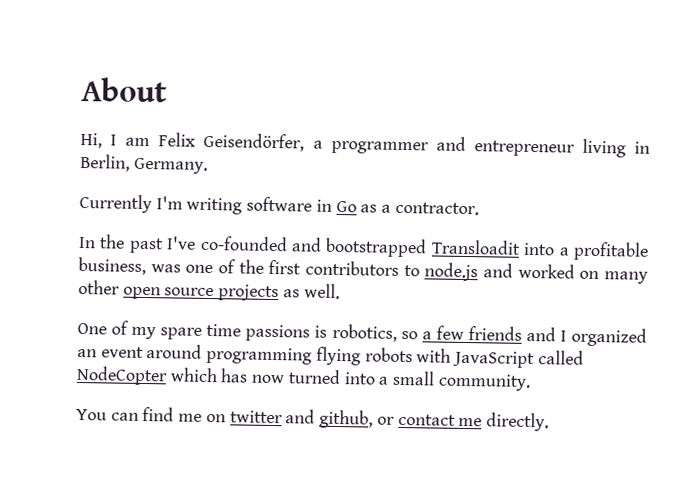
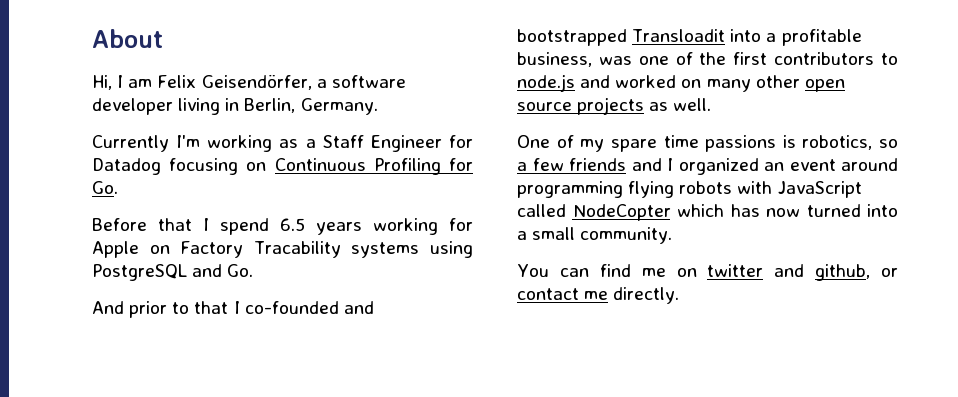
[330,136,575,157] programmer and entrepreneur -> [331,75,406,88] [92,98,173,115] software developer
[186,196,479,216] [78,234,197,254] writing software in Go as a contractor. // In the past I've -> [207,135,473,152] [92,158,473,175] [92,181,118,194] [92,218,473,235] [92,241,473,258] [92,264,254,281] [92,301,240,318] working as a Staff Engineer for Datadog focusing on Continuous Profiling for Go. // Before that I spend 6.5 years working for Apple on Factory Tracability systems using PostgreSQL and Go. // And prior to that I

